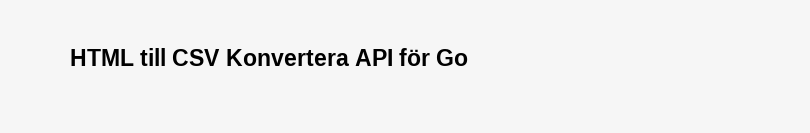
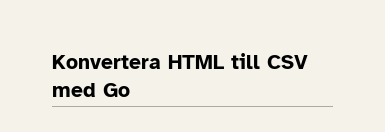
(70, 57) none -> [52,55,161,69] Konvertera
[225,48,431,66] Konvertera API för -> [52,83,96,97] med

